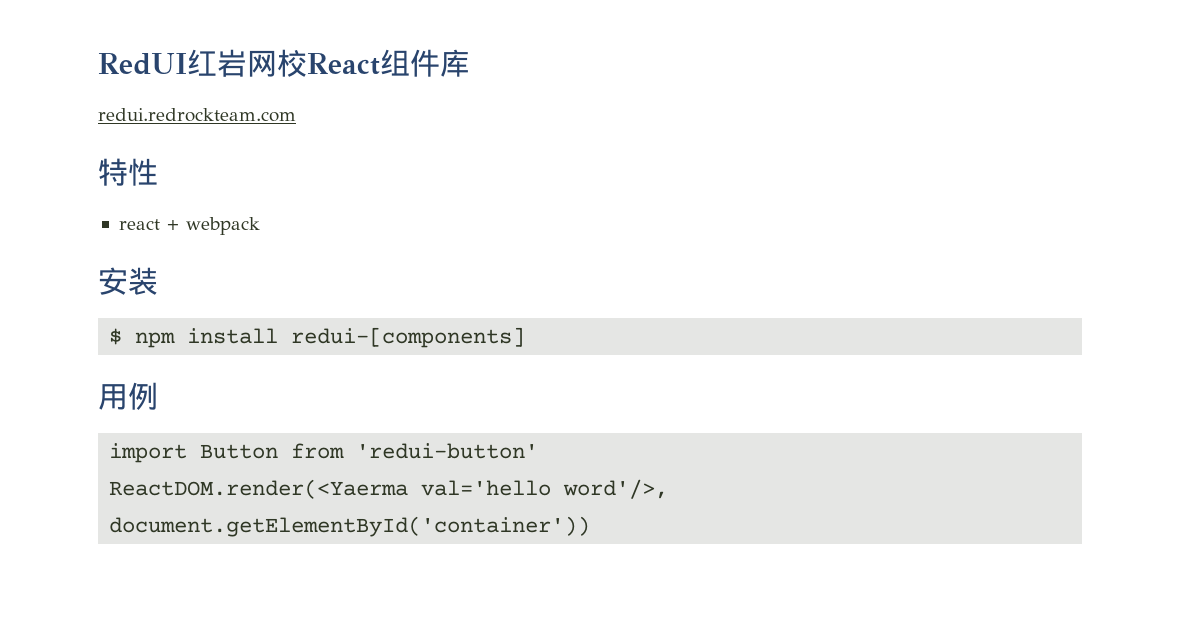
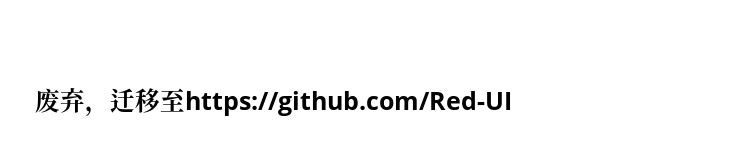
[98,49,470,77] [98,108,296,122] [98,158,158,186] [118,217,260,235] [98,267,158,295] [109,327,526,348] [98,382,158,410] [109,443,539,463] [109,479,669,499] [109,516,591,537] RedUI红岩网校React组件库 // redui.redrockteam.com // 特性 // react + webpack // 安装 // $ npm install redui-[components] // 用例 // import Button from 'redui-button' // ReactDOM.render(<Yaerma val='hello word'/>, document.getElementById('container')) -> [35,88,512,116] 废弃，迁移至https://github.com/Red-UI

